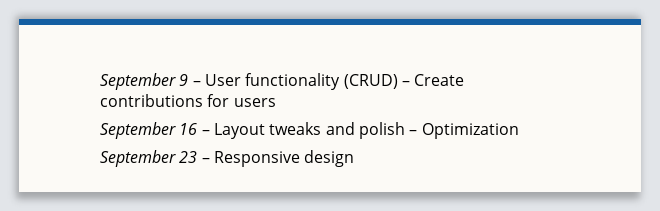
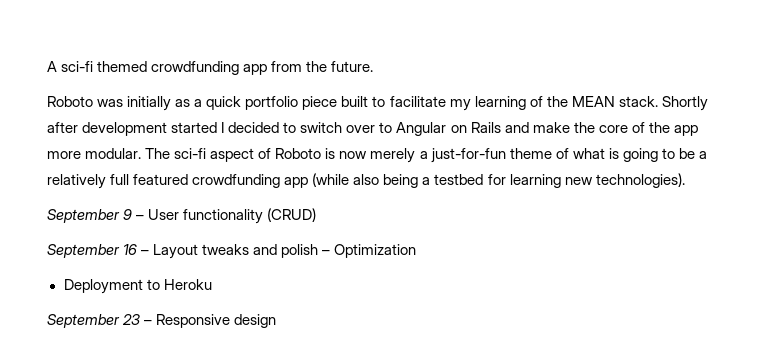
(100, 81) none -> [47,61,374,75] [47,96,708,111] [47,122,698,136] [47,148,707,163] [47,173,685,189] A sci-fi themed crowdfunding app from the future. // Roboto was initially as a quick portfolio piece built to facilitate my learning of the MEAN stack. Shortly after development started I decided to switch over to Angular on Rails and make the core of the app more modular. The sci-fi aspect of Roboto is now merely a just-for-fun theme of what is going to be a relatively full featured crowdfunding app (while also being a testbed for learning new technologies). //
[401,74,465,86] [100,94,276,107] – Create contributions for users -> (317, 215) none
(519, 131) none -> [63,279,212,294] // Deployment to Heroku

